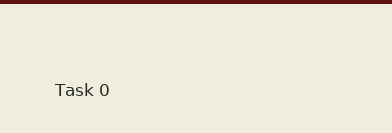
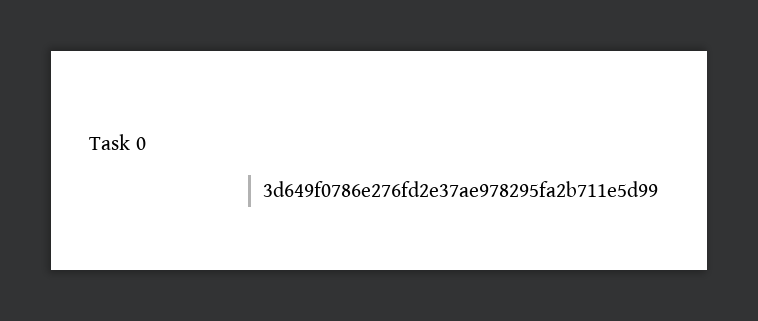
(110, 90) none -> [263,181,658,197] // 3d649f0786e276fd2e37ae978295fa2b711e5d99

